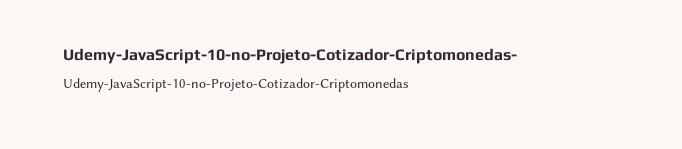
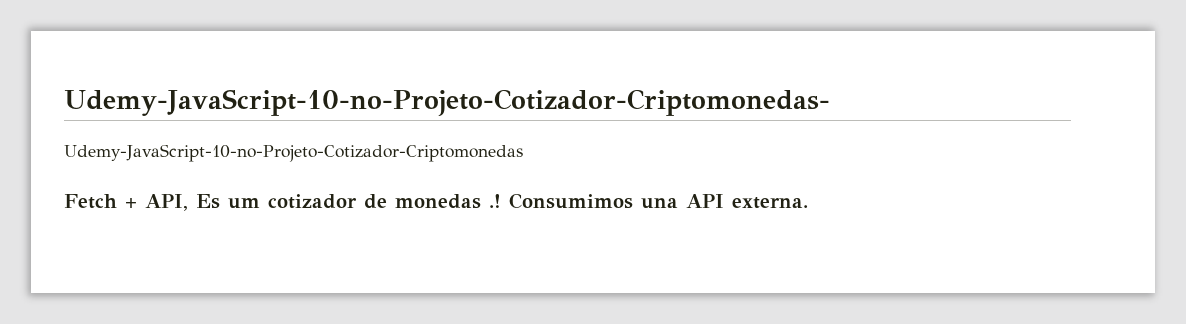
(409, 85) none -> [64,193,808,211] // Fetch + API, Es um cotizador de monedas .! Consumimos una API externa.

